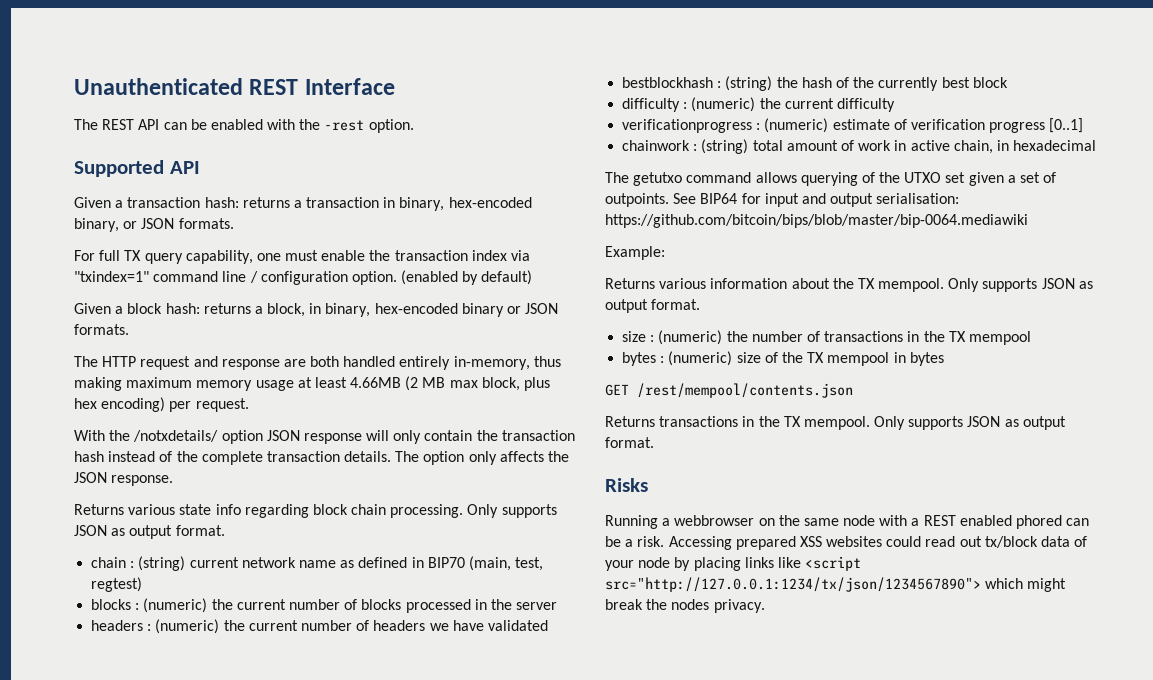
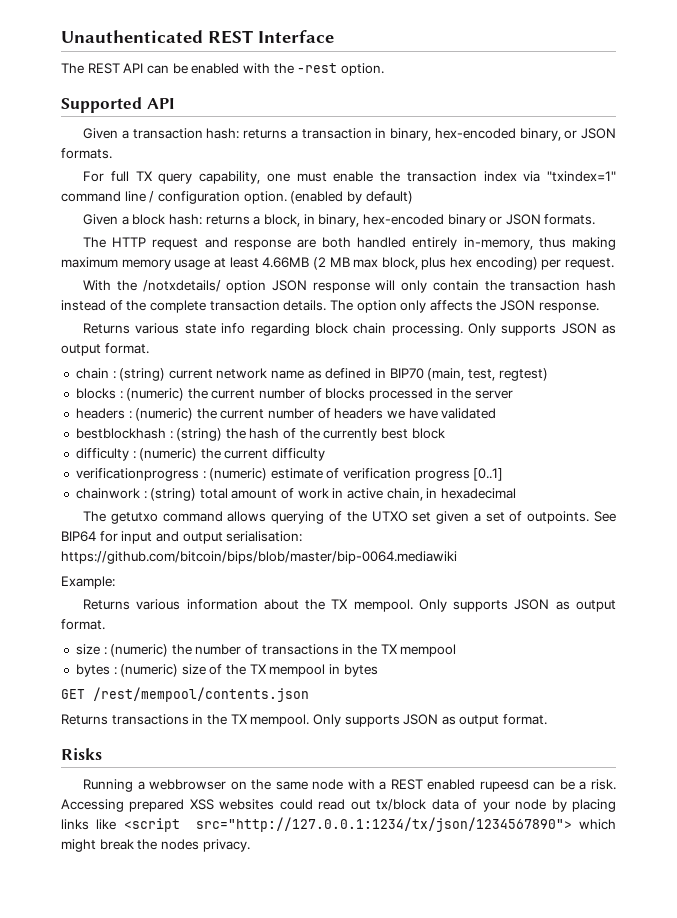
[1016,515,1063,529] phored -> [479,779,529,792] rupeesd

